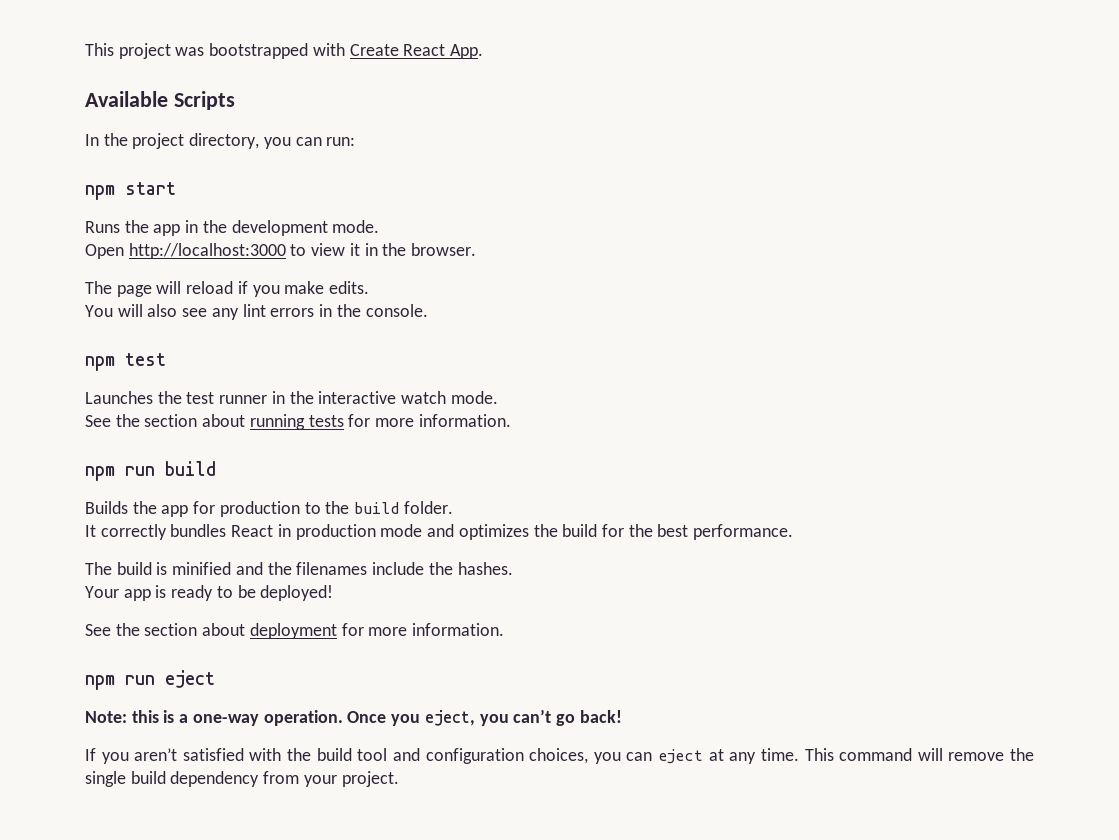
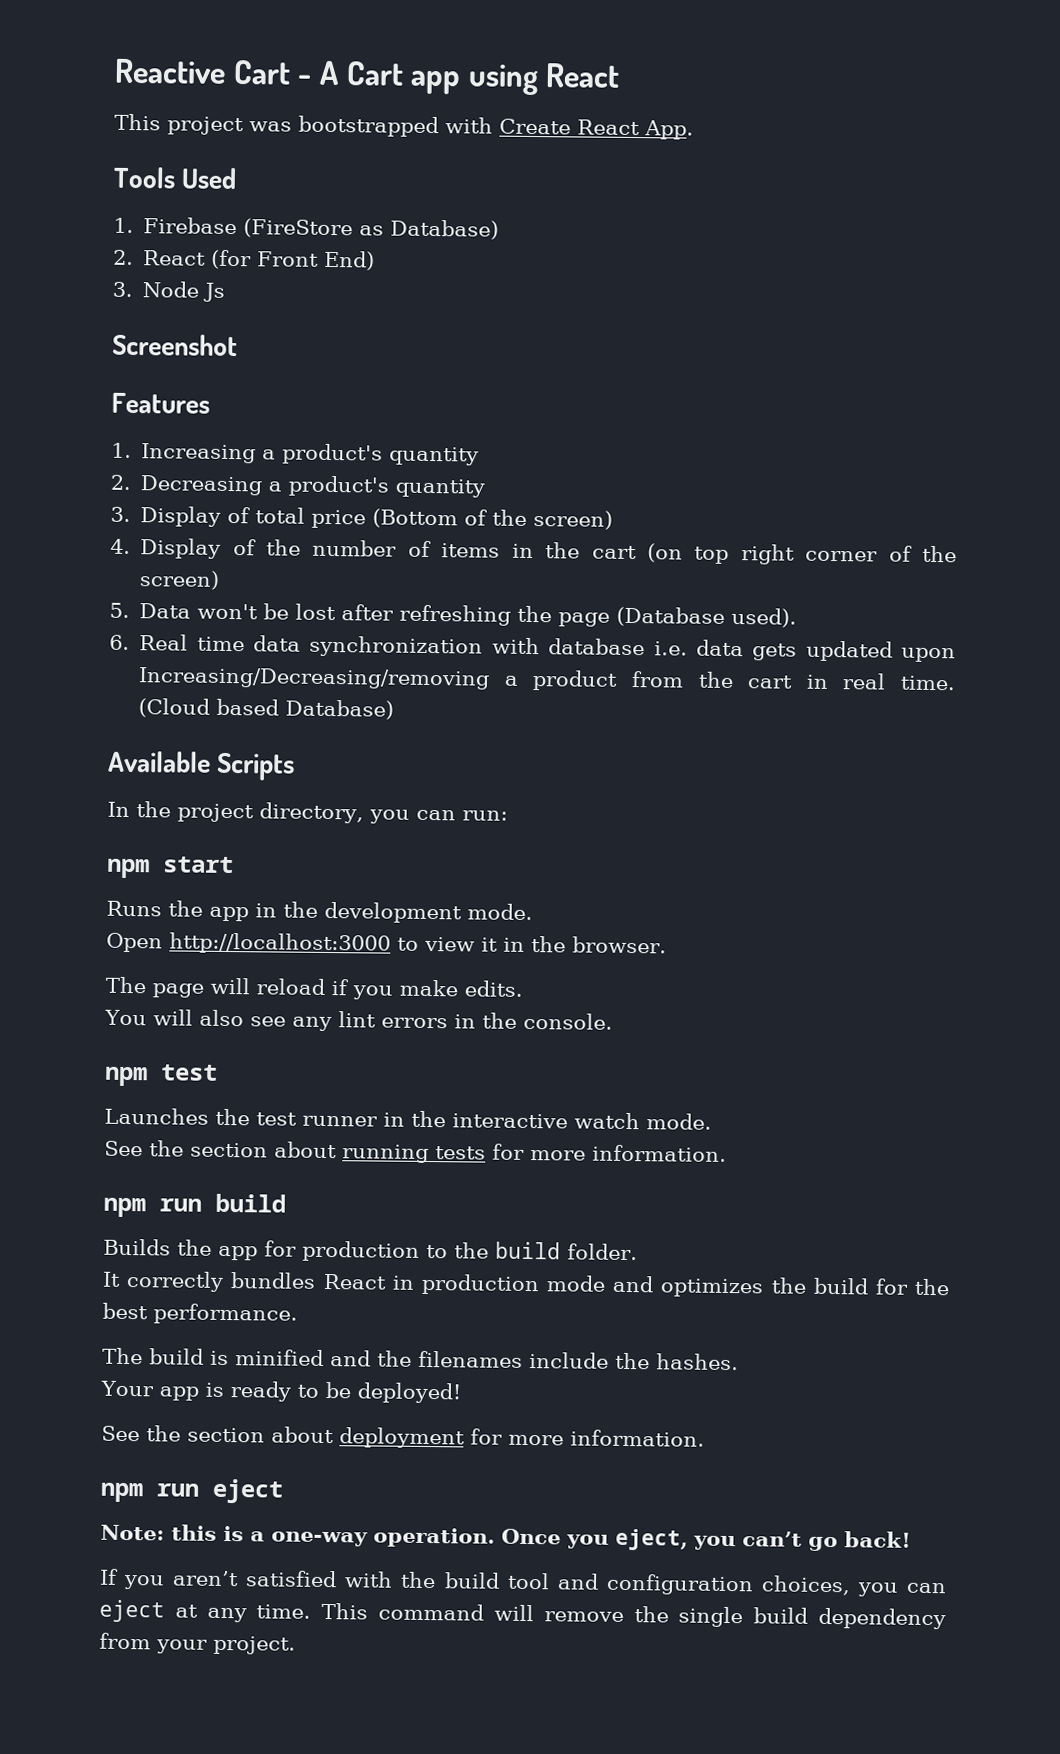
(85, 49) none -> [114,58,621,96] Reactive Cart - A Cart app using React //
(484, 51) none -> [113,166,238,190] [113,217,500,240] [113,249,376,271] [112,281,226,302] [112,333,238,357] [111,392,210,414] [111,442,480,466] [110,474,486,498] [110,506,614,530] [110,538,958,565] [139,570,221,590] [109,602,798,628] [109,634,956,663] [138,667,956,691] [138,698,395,720] // Tools Used // 1. Firebase (FireStore as Database) // 2. React (for Front End) // 3. Node Js // Screenshot // Features // 1. Increasing a product's quantity // 2. Decreasing a product's quantity // 3. Display of total price (Bottom of the screen) // 4. Display of the number of items in the cart (on top right corner of the screen) // 5. Data won't be lost after refreshing the page (Database used). // 6. Real time data synchronization with database i.e. data gets updated upon Increasing/Decreasing/removing a product from the cart in real time. (Cloud based Database)

